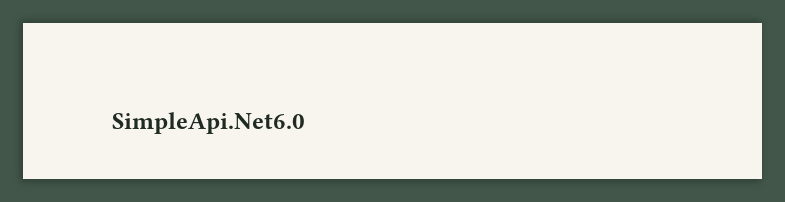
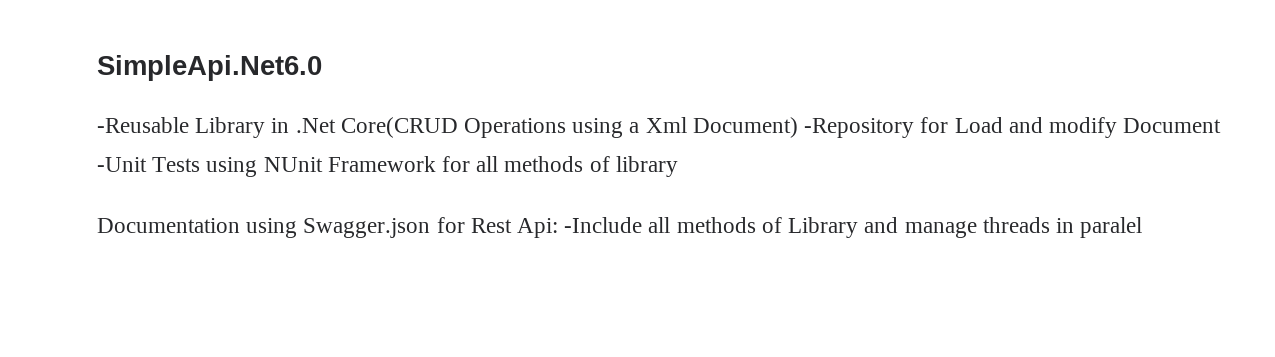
(305, 123) none -> [97,117,1222,138] [97,156,678,177] [97,217,1143,238] // -Reusable Library in .Net Core(CRUD Operations using a Xml Document) -Repository for Load and modify Document -Unit Tests using NUnit Framework for all methods of library // Documentation using Swagger.json for Rest Api: -Include all methods of Library and manage threads in paralel

